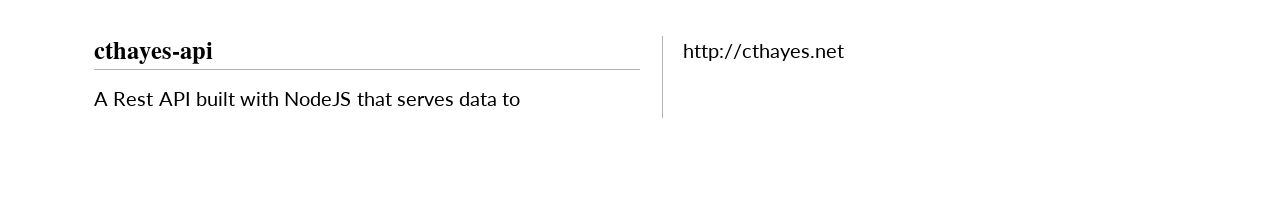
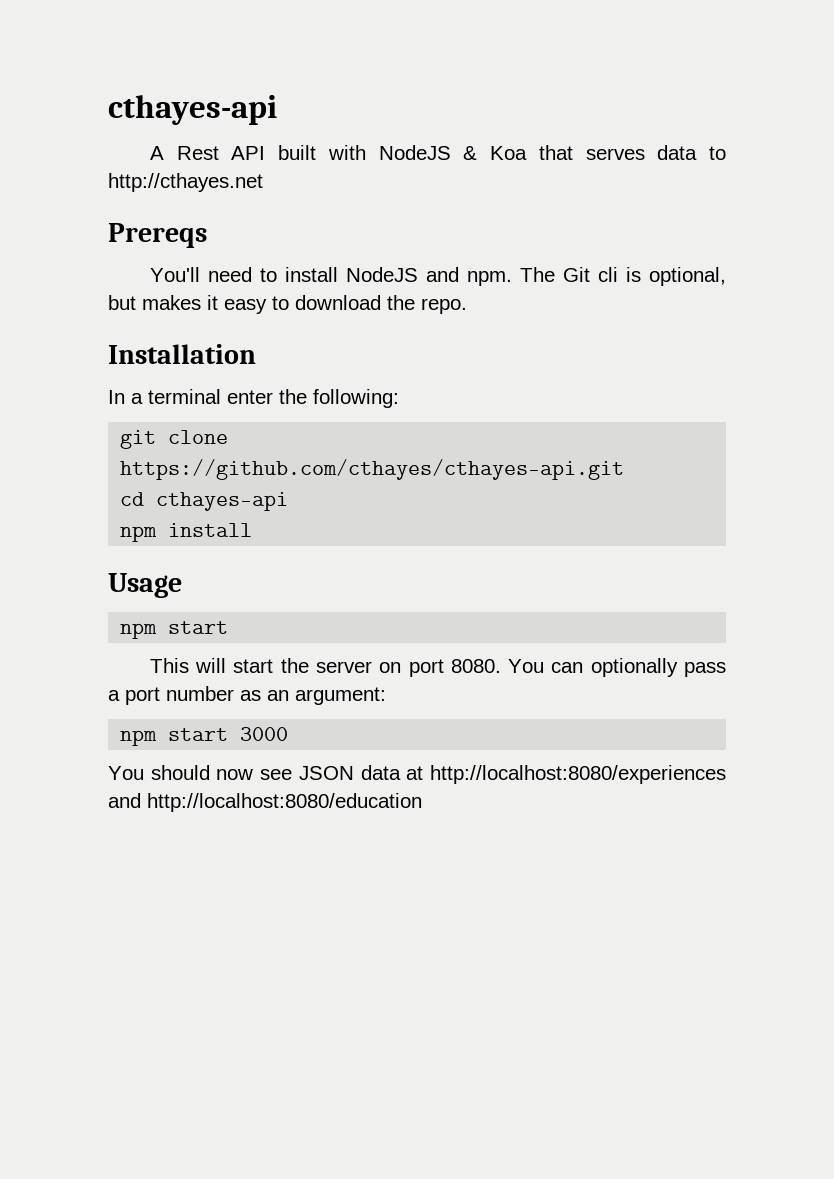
(352, 99) none -> [463,146,528,160] & Koa
(844, 52) none -> [108,223,207,248] [149,267,727,286] [108,295,467,314] [108,344,256,364] [108,389,399,408] [120,430,229,449] [120,459,625,480] [120,492,289,511] [120,523,253,542] [108,573,182,598] [120,621,229,639] [149,658,726,677] [108,686,386,705] [120,727,289,746] [108,765,726,784] [108,793,422,812] // Prereqs // You'll need to install NodeJS and npm. The Git cli is optional, but makes it easy to download the repo. // Installation // In a terminal enter the following: // git clone https://github.com/cthayes/cthayes-api.git // cd cthayes-api // npm install // Usage // npm start // This will start the server on port 8080. You can optionally pass a port number as an argument: // npm start 3000 // You should now see JSON data at http://localhost:8080/experiences and http://localhost:8080/education

